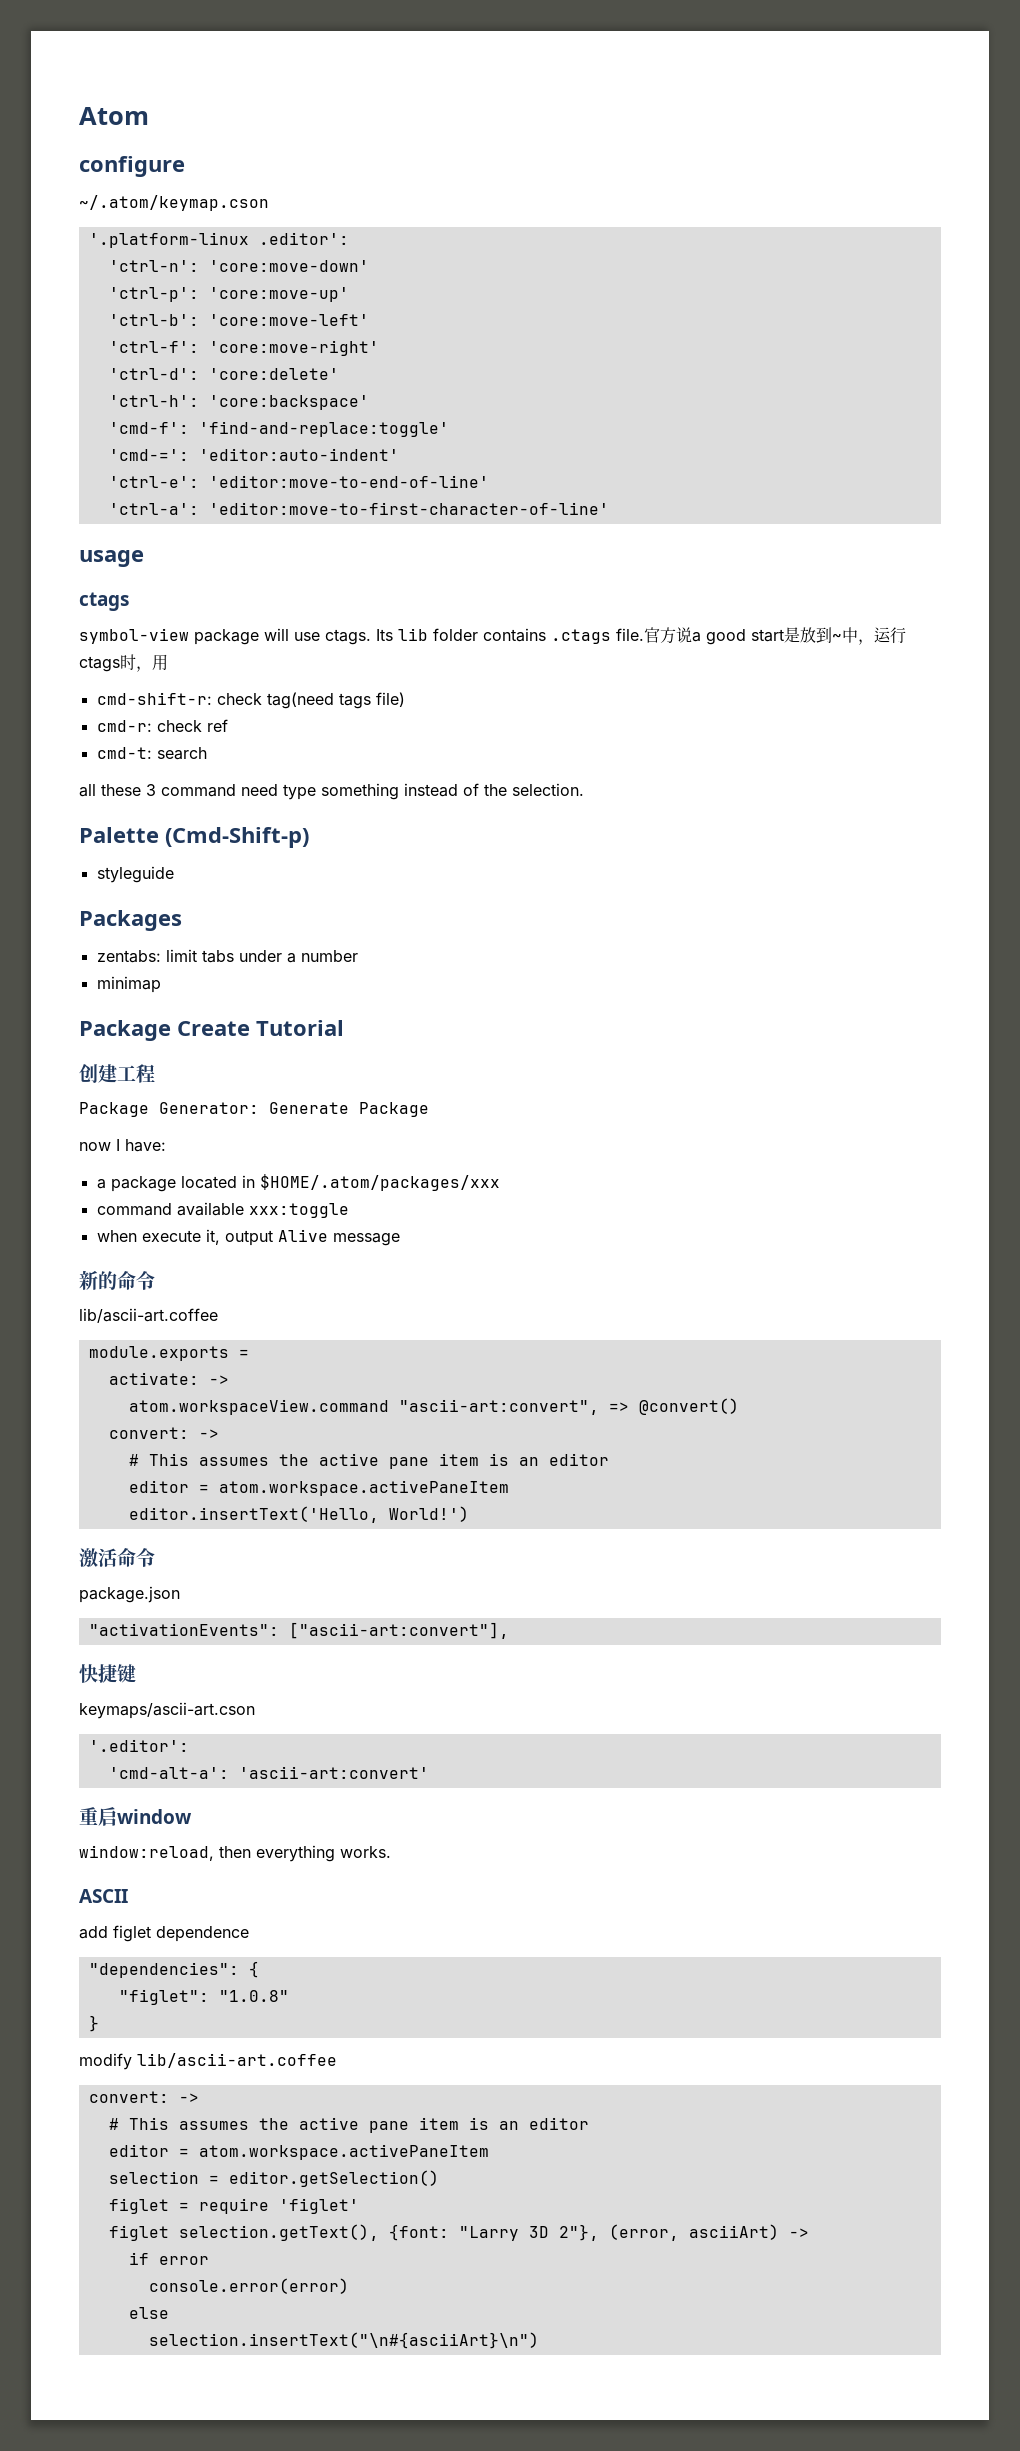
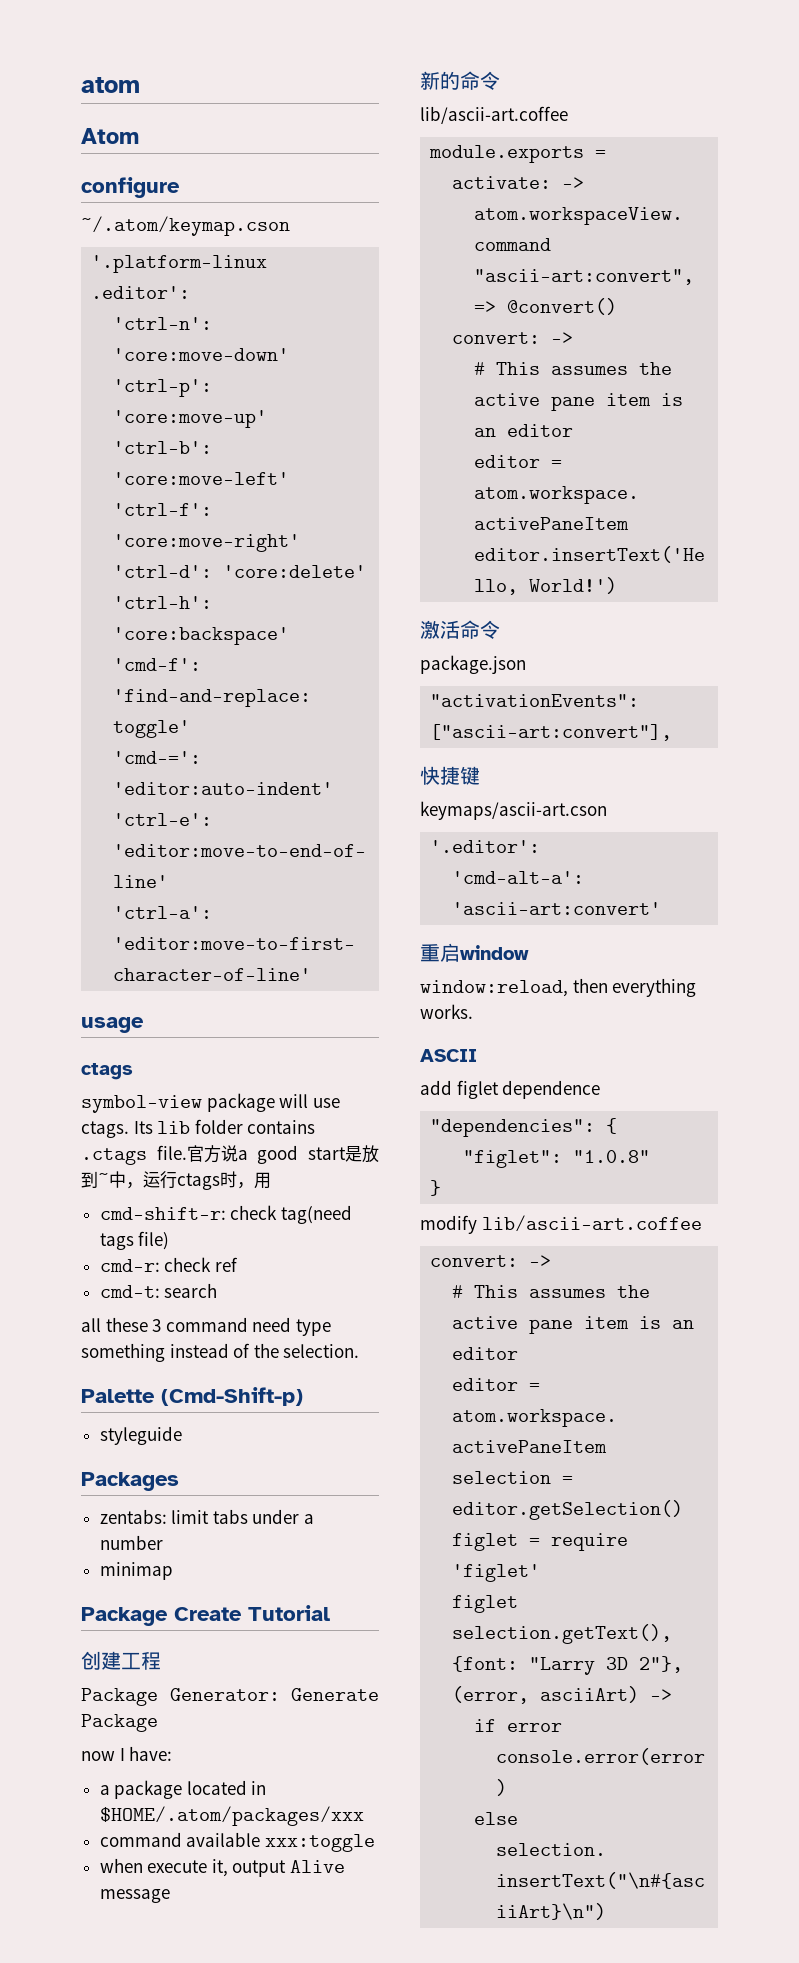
(79, 116) none -> [81,77,140,93] atom //

